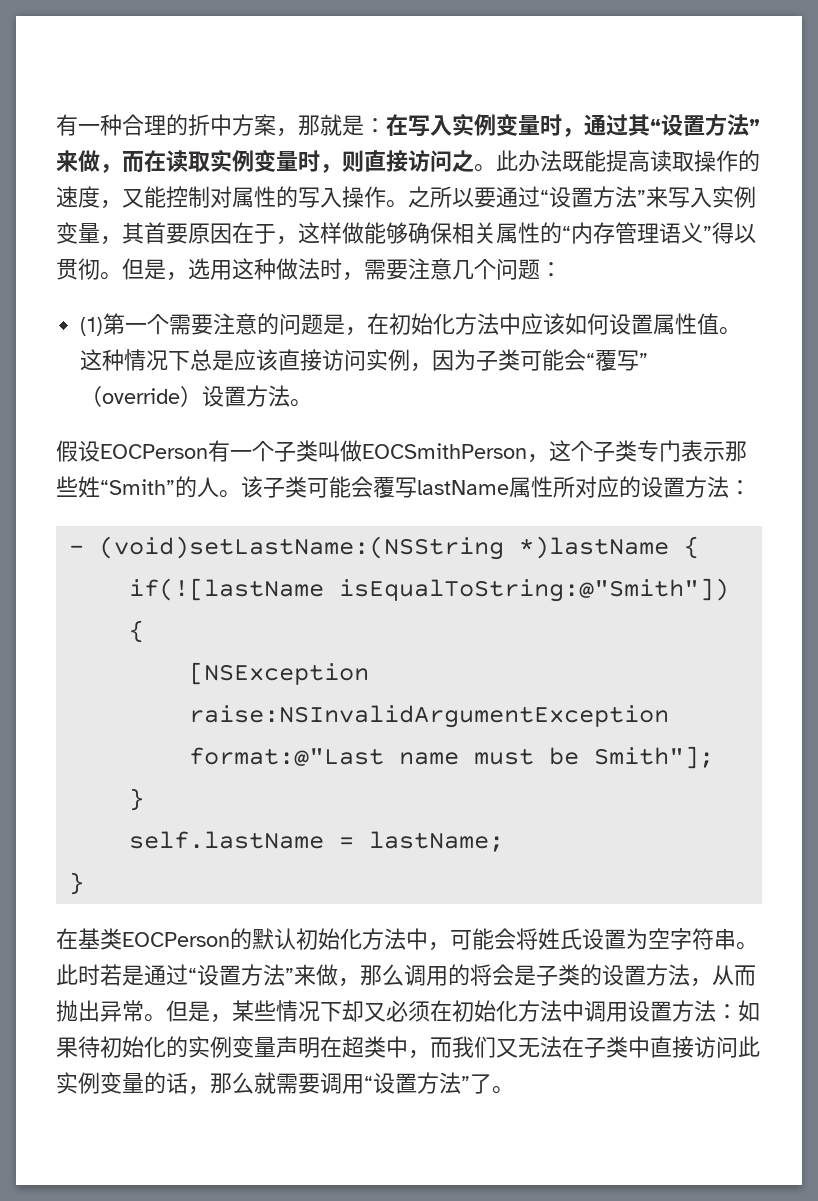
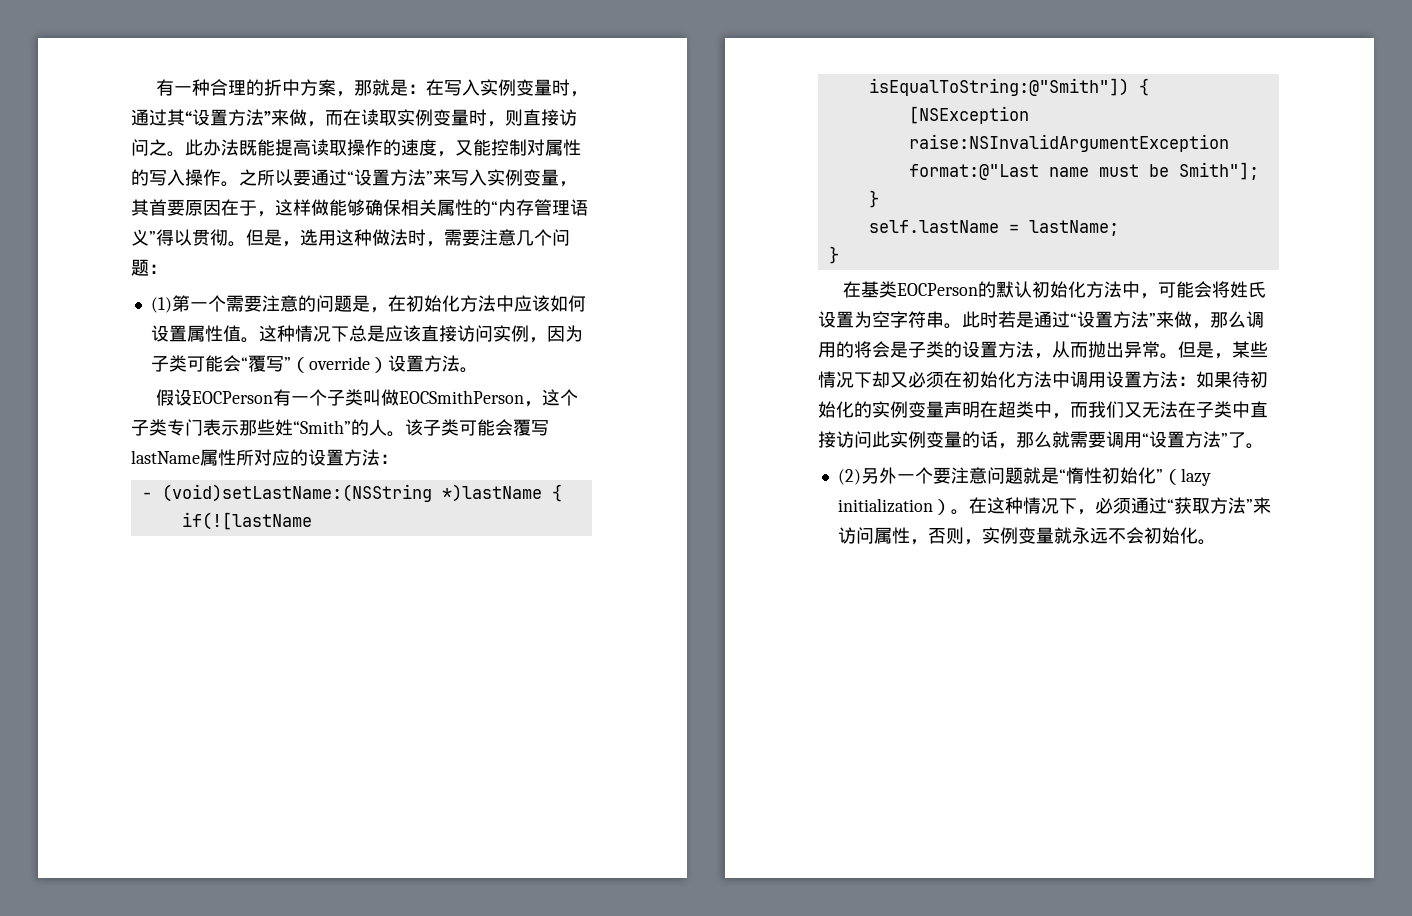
(514, 1090) none -> [837,467,1211,486] [837,497,1271,515] [837,527,1216,545] // (2)另外一个要注意问题就是“惰性初始化”（lazy initialization）。在这种情况下，必须通过“获取方法”来访问属性，否则，实例变量就永远不会初始化。

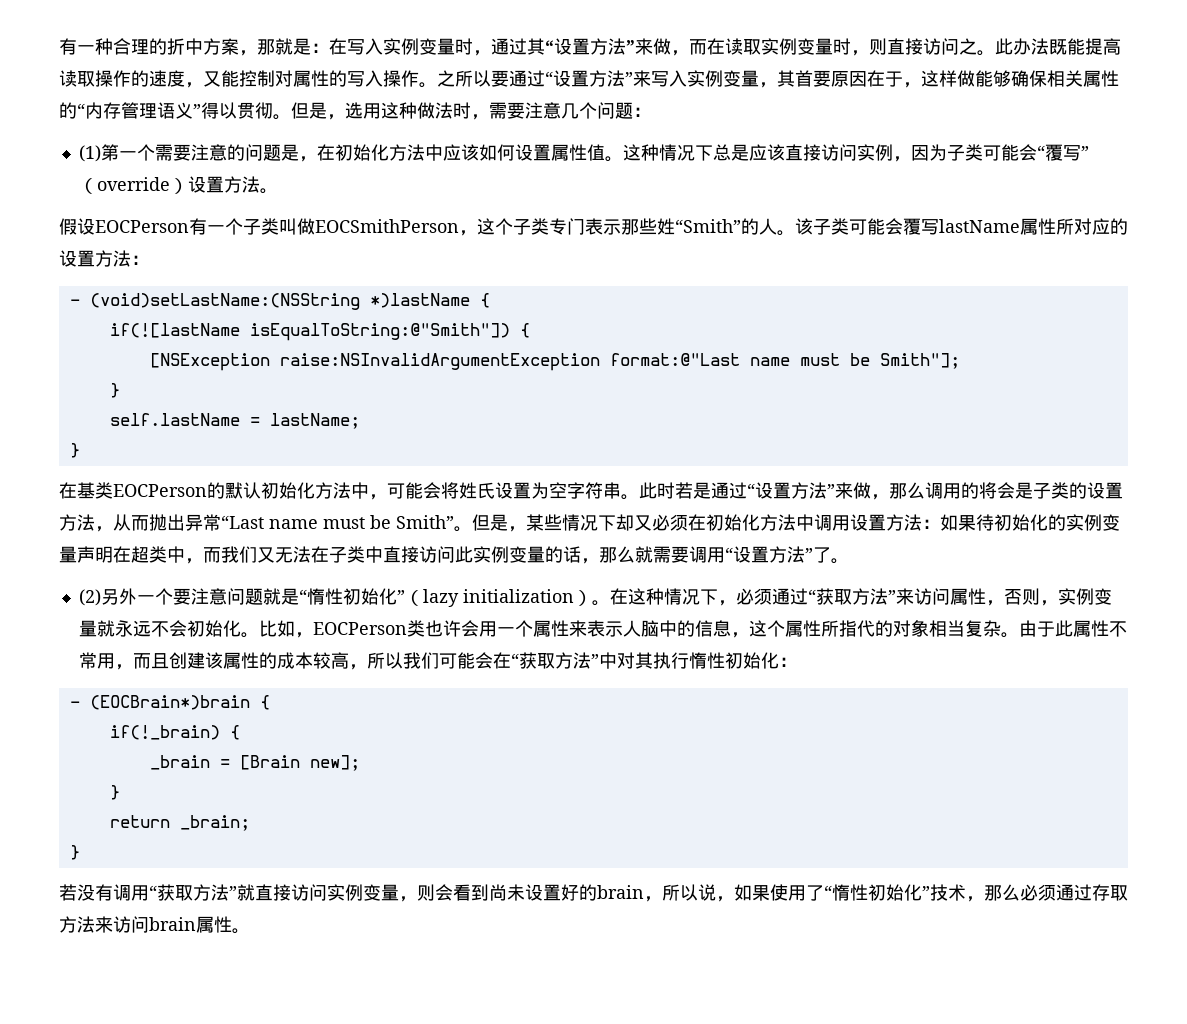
(1160, 349) none -> [221,515,454,529] “Last name must be Smith”
(1216, 542) none -> [258,620,1127,638] [78,652,797,670] [69,695,270,710] [109,725,240,740] [149,755,360,771] [109,785,120,800] [109,815,250,831] [69,845,80,860] [59,884,1128,902] [59,916,250,934] 比如，EOCPerson类也许会用一个属性来表示人脑中的信息，这个属性所指代的对象相当复杂。由于此属性不常用，而且创建该属性的成本较高，所以我们可能会在“获取方法”中对其执行惰性初始化： // - (EOCBrain*)brain { // if(!_brain) { // _brain = [Brain new]; // } // return _brain; // } // 若没有调用“获取方法”就直接访问实例变量，则会看到尚未设置好的brain，所以说，如果使用了“惰性初始化”技术，那么必须通过存取方法来访问brain属性。

